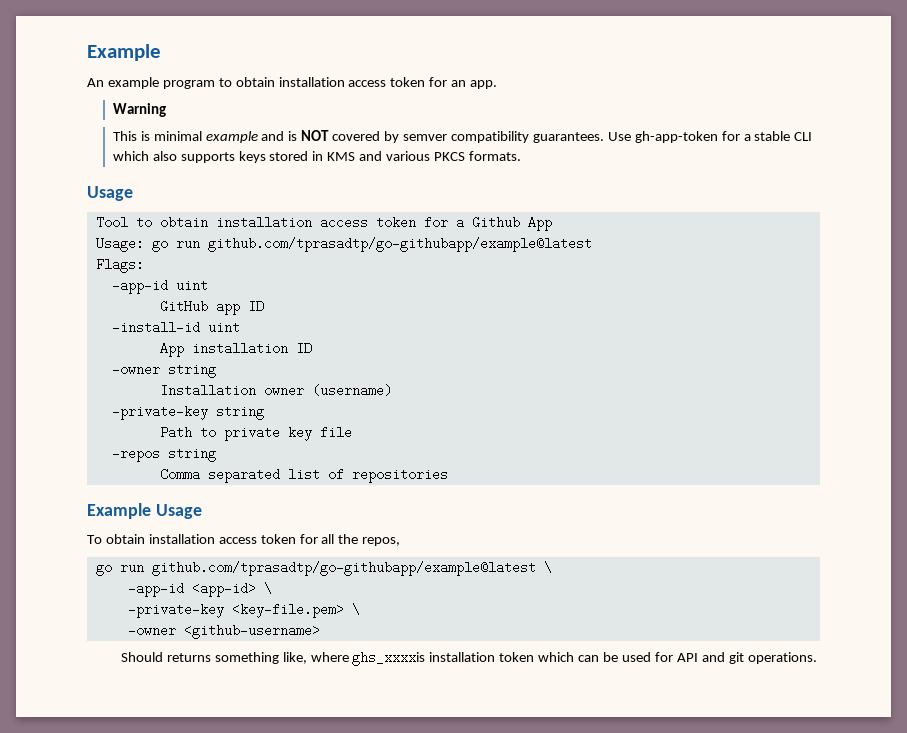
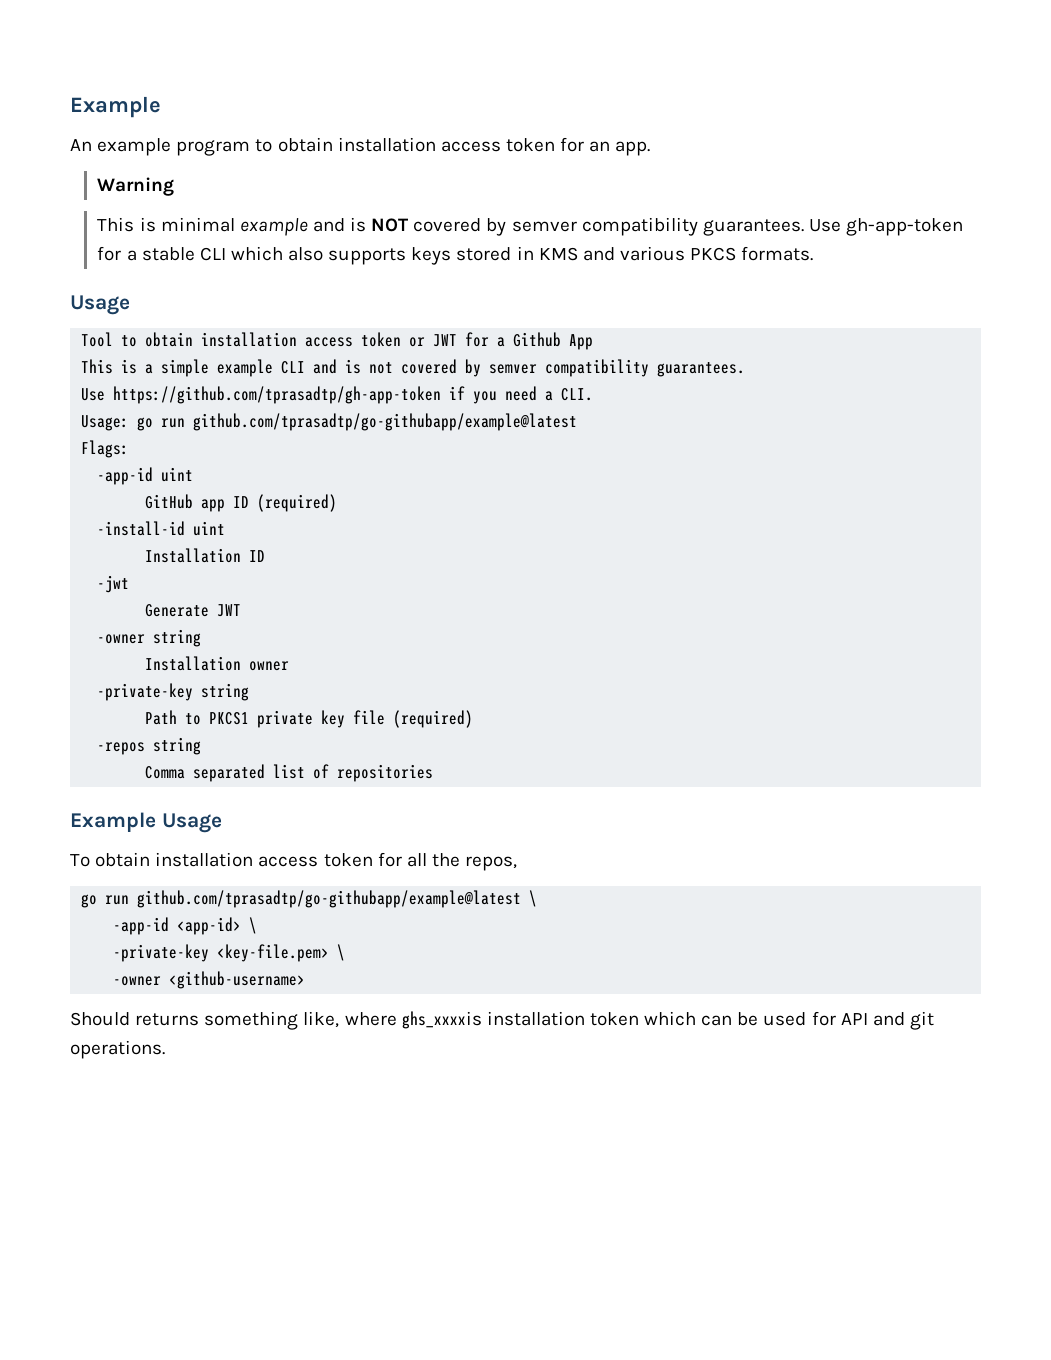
(416, 222) none -> [409,334,458,347] or JWT
(552, 223) none -> [81,359,746,377] [81,386,594,404] // This is a simple example CLI and is not covered by semver compatibility guarantees. // Use https://github.com/tprasadtp/gh-app-token if you need a CLI.
(264, 306) none -> [257,494,338,512] (required)
[159,342,312,357] App installation ID -> [145,548,266,563] [97,575,130,593] [145,604,242,617] Installation ID // -jwt // Generate JWT
[311,384,392,397] (username) -> (290, 666) none
(216, 432) none -> [209,712,250,725] PKCS1
(352, 432) none -> [393,710,474,728] (required)

